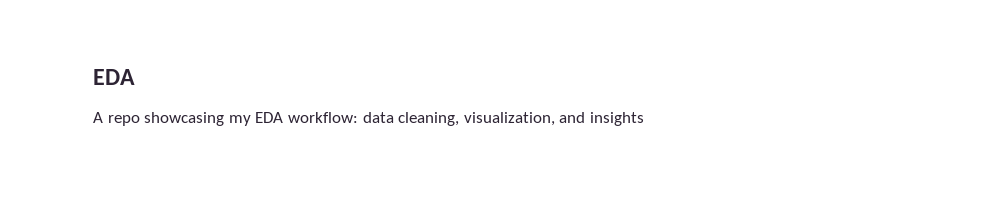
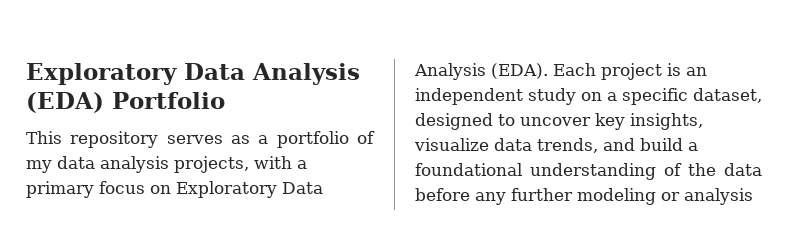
[93,69,135,85] [93,112,644,126] EDA // A repo showcasing my EDA workflow: data cleaning, visualization, and insights -> [26,63,360,85] [26,92,225,113] [26,131,376,148] [26,156,307,173] [26,181,323,198] [414,63,707,80] [415,88,762,105] [415,113,703,130] [414,138,698,153] [415,163,762,180] [415,188,753,205] Exploratory Data Analysis (EDA) Portfolio // This repository serves as a portfolio of my data analysis projects, with a primary focus on Exploratory Data Analysis (EDA). Each project is an independent study on a specific dataset, designed to uncover key insights, visualize data trends, and build a foundational understanding of the data before any further modeling or analysis

